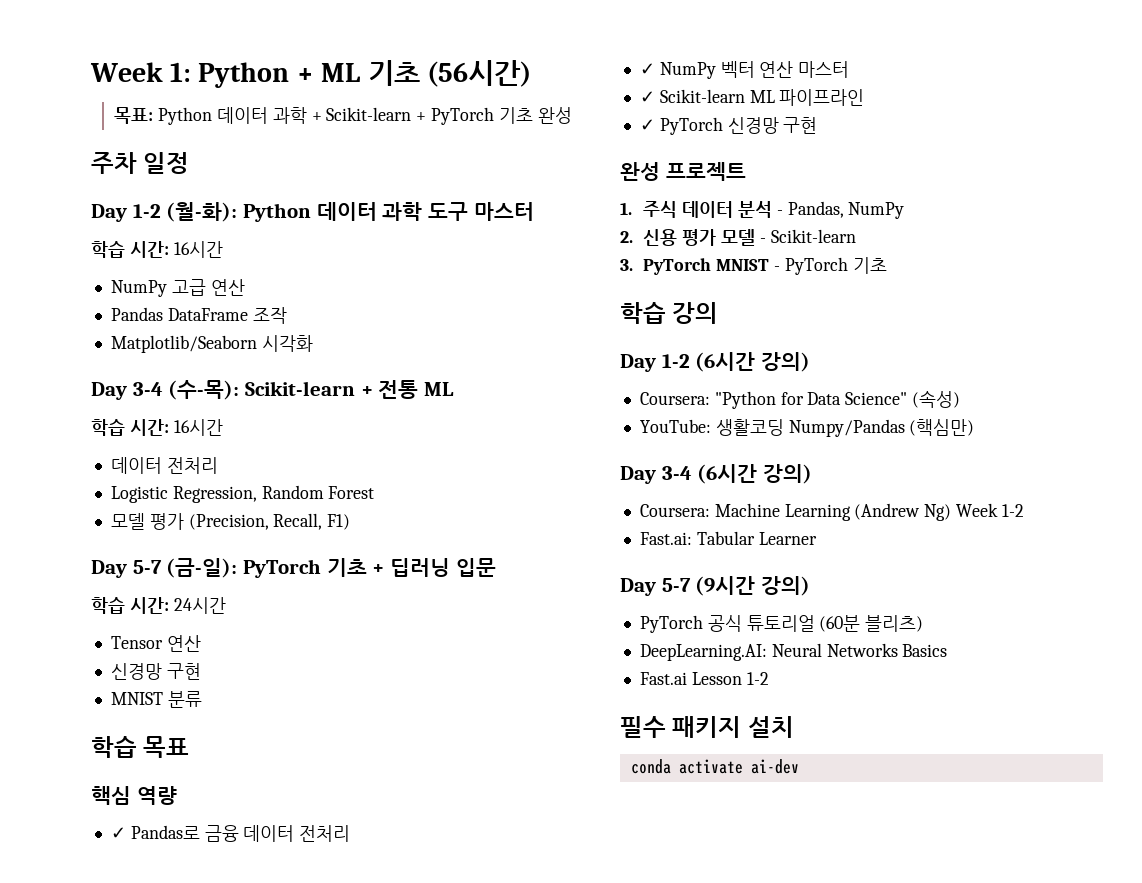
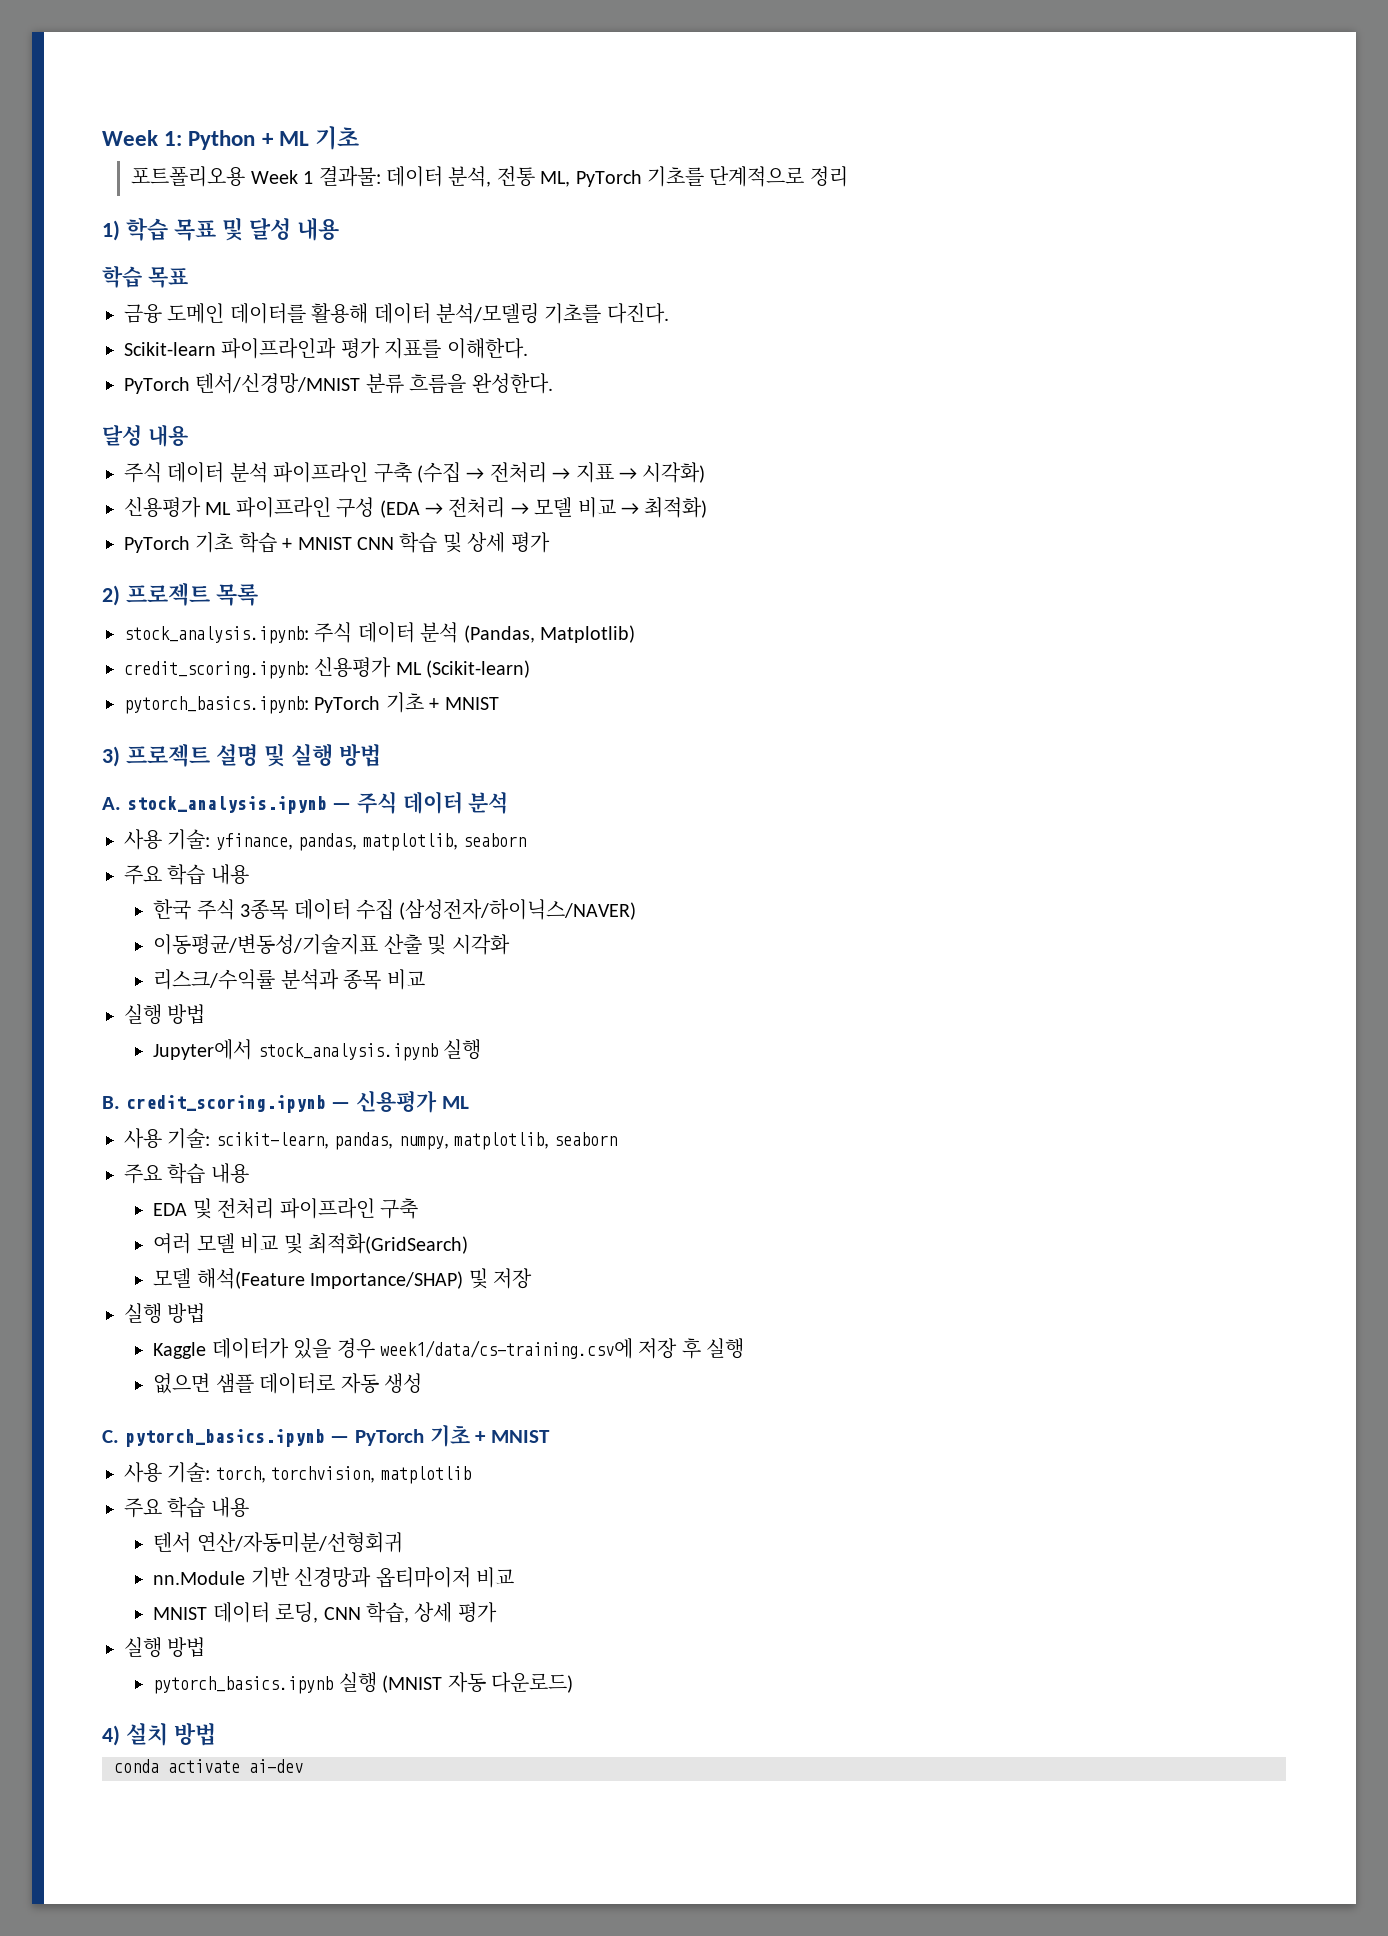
[427,60,532,87] [114,107,572,125] [91,152,190,174] [91,202,534,222] [91,241,223,258] [110,279,245,297] [110,307,287,324] [110,335,313,353] [91,380,455,400] [91,419,223,436] [110,457,218,474] [110,485,375,503] [110,513,351,530] [91,558,496,578] [91,597,226,614] [110,635,201,652] [110,663,201,680] [110,691,202,708] [91,736,190,758] [91,786,177,805] [110,825,351,842] [639,61,850,79] [639,89,865,106] [639,117,818,135] [620,162,746,181] [620,201,905,219] [620,229,856,246] [620,257,887,275] [620,302,719,324] [620,352,811,372] [639,390,961,409] [639,419,975,437] [620,464,813,484] [639,503,1024,521] [639,531,817,545] [620,576,811,596] [639,615,924,633] [639,643,948,661] [639,672,769,685] [620,716,742,738] (56시간) // 목표: Python 데이터 과학 + Scikit-learn + PyTorch 기초 완성 // 주차 일정 // Day 1-2 (월-화): Python 데이터 과학 도구 마스터 // 학습 시간: 16시간 // NumPy 고급 연산 // Pandas DataFrame 조작 // Matplotlib/Seaborn 시각화 // Day 3-4 (수-목): Scikit-learn + 전통 ML // 학습 시간: 16시간 // 데이터 전처리 // Logistic Regression, Random Forest // 모델 평가 (Precision, Recall, F1) // Day 5-7 (금-일): PyTorch 기초 + 딥러닝 입문 // 학습 시간: 24시간 // Tensor 연산 // 신경망 구현 // MNIST 분류 // 학습 목표 // 핵심 역량 // ✓ Pandas로 금융 데이터 전처리 // ✓ NumPy 벡터 연산 마스터 // ✓ Scikit-learn ML 파이프라인 // ✓ PyTorch 신경망 구현 // 완성 프로젝트 // 1. 주식 데이터 분석 - Pandas, NumPy // 2. 신용 평가 모델 - Scikit-learn // 3. PyTorch MNIST - PyTorch 기초 // 학습 강의 // Day 1-2 (6시간 강의) // Coursera: "Python for Data Science" (속성) // YouTube: 생활코딩 Numpy/Pandas (핵심만) // Day 3-4 (6시간 강의) // Coursera: Machine Learning (Andrew Ng) Week 1-2 // Fast.ai: Tabular Learner // Day 5-7 (9시간 강의) // PyTorch 공식 튜토리얼 (60분 블리츠) // DeepLearning.AI: Neural Networks Basics // Fast.ai Lesson 1-2 // 필수 패키지 -> [131,166,848,187] [102,217,339,241] [102,265,188,288] [124,303,669,324] [124,338,528,359] [124,373,553,394] [102,424,188,447] [124,462,706,483] [124,497,708,518] [124,532,550,553] [102,583,258,606] [124,622,635,644] [124,657,531,679] [124,692,499,714] [102,743,381,767] [102,791,509,814] [124,829,526,851] [124,864,249,885] [153,899,637,920] [153,934,510,955] [153,969,425,990] [124,1004,206,1025] [153,1039,482,1061] [102,1090,469,1113] [124,1128,618,1150] [124,1163,249,1184] [153,1198,419,1219] [153,1233,469,1254] [153,1268,533,1289] [124,1303,206,1324] [153,1338,745,1359] [153,1373,423,1394] [102,1424,551,1447] [124,1462,471,1484] [124,1497,249,1518] [153,1532,403,1553] [153,1567,515,1588] [153,1602,497,1623] [124,1637,206,1658] [153,1672,574,1694] [102,1725,120,1746] // 포트폴리오용 Week 1 결과물: 데이터 분석, 전통 ML, PyTorch 기초를 단계적으로 정리 // 1) 학습 목표 및 달성 내용 // 학습 목표 // 금융 도메인 데이터를 활용해 데이터 분석/모델링 기초를 다진다. // Scikit-learn 파이프라인과 평가 지표를 이해한다. // PyTorch 텐서/신경망/MNIST 분류 흐름을 완성한다. // 달성 내용 // 주식 데이터 분석 파이프라인 구축 (수집 → 전처리 → 지표 → 시각화) // 신용평가 ML 파이프라인 구성 (EDA → 전처리 → 모델 비교 → 최적화) // PyTorch 기초 학습 + MNIST CNN 학습 및 상세 평가 // 2) 프로젝트 목록 // stock_analysis.ipynb: 주식 데이터 분석 (Pandas, Matplotlib) // credit_scoring.ipynb: 신용평가 ML (Scikit-learn) // pytorch_basics.ipynb: PyTorch 기초 + MNIST // 3) 프로젝트 설명 및 실행 방법 // A. stock_analysis.ipynb — 주식 데이터 분석 // 사용 기술: yfinance, pandas, matplotlib, seaborn // 주요 학습 내용 // 한국 주식 3종목 데이터 수집 (삼성전자/하이닉스/NAVER) // 이동평균/변동성/기술지표 산출 및 시각화 // 리스크/수익률 분석과 종목 비교 // 실행 방법 // Jupyter에서 stock_analysis.ipynb 실행 // B. credit_scoring.ipynb — 신용평가 ML // 사용 기술: scikit-learn, pandas, numpy, matplotlib, seaborn // 주요 학습 내용 // EDA 및 전처리 파이프라인 구축 // 여러 모델 비교 및 최적화(GridSearch) // 모델 해석(Feature Importance/SHAP) 및 저장 // 실행 방법 // Kaggle 데이터가 있을 경우 week1/data/cs-training.csv에 저장 후 실행 // 없으면 샘플 데이터로 자동 생성 // C. pytorch_basics.ipynb — PyTorch 기초 + MNIST // 사용 기술: torch, torchvision, matplotlib // 주요 학습 내용 // 텐서 연산/자동미분/선형회귀 // nn.Module 기반 신경망과 옵티마이저 비교 // MNIST 데이터 로딩, CNN 학습, 상세 평가 // 실행 방법 // pytorch_basics.ipynb 실행 (MNIST 자동 다운로드) // 4)
(794, 727) none -> [173,1723,216,1746] 방법

